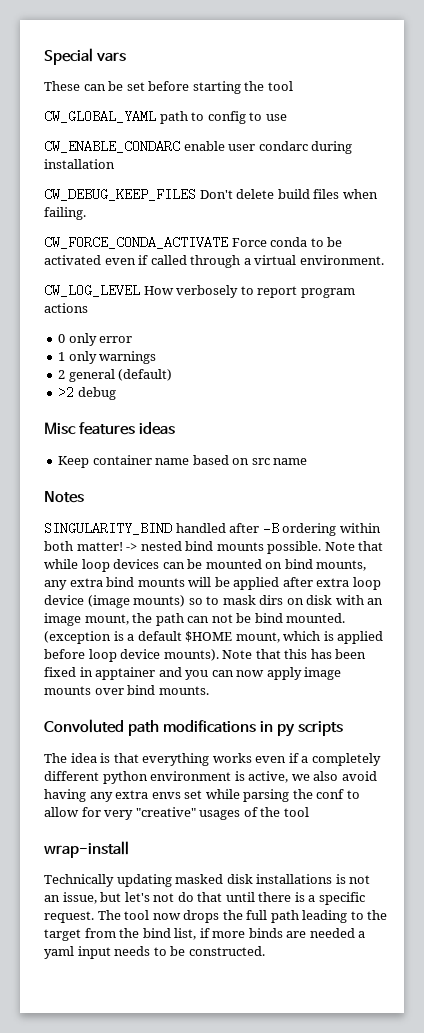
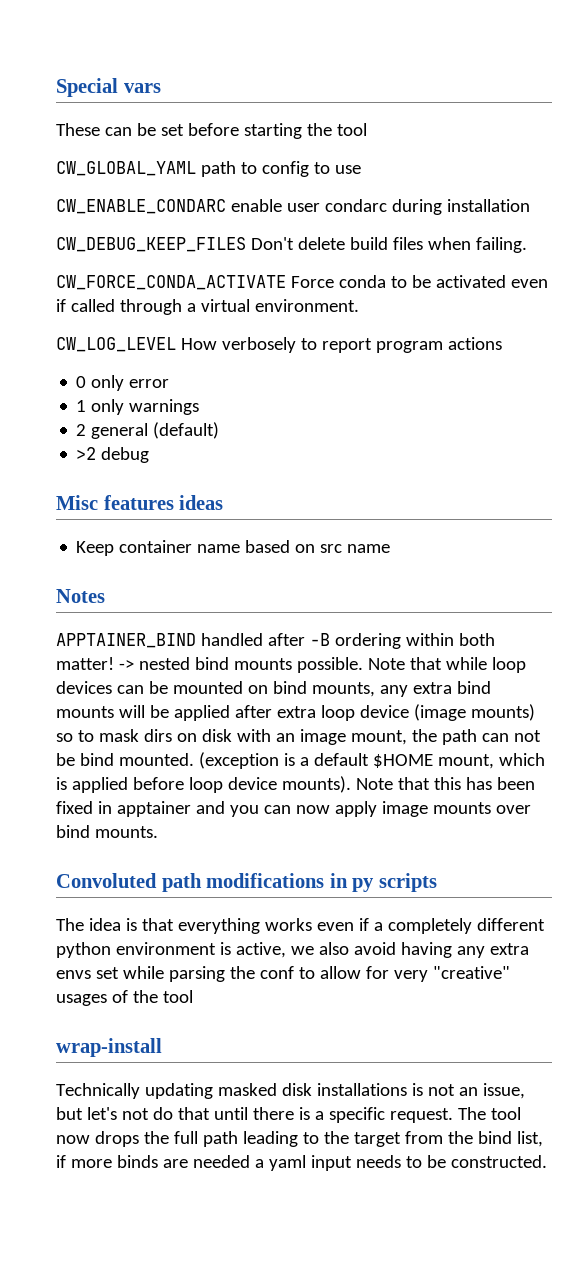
[44,522,172,535] SINGULARITY_BIND -> [56,633,196,648] APPTAINER_BIND

